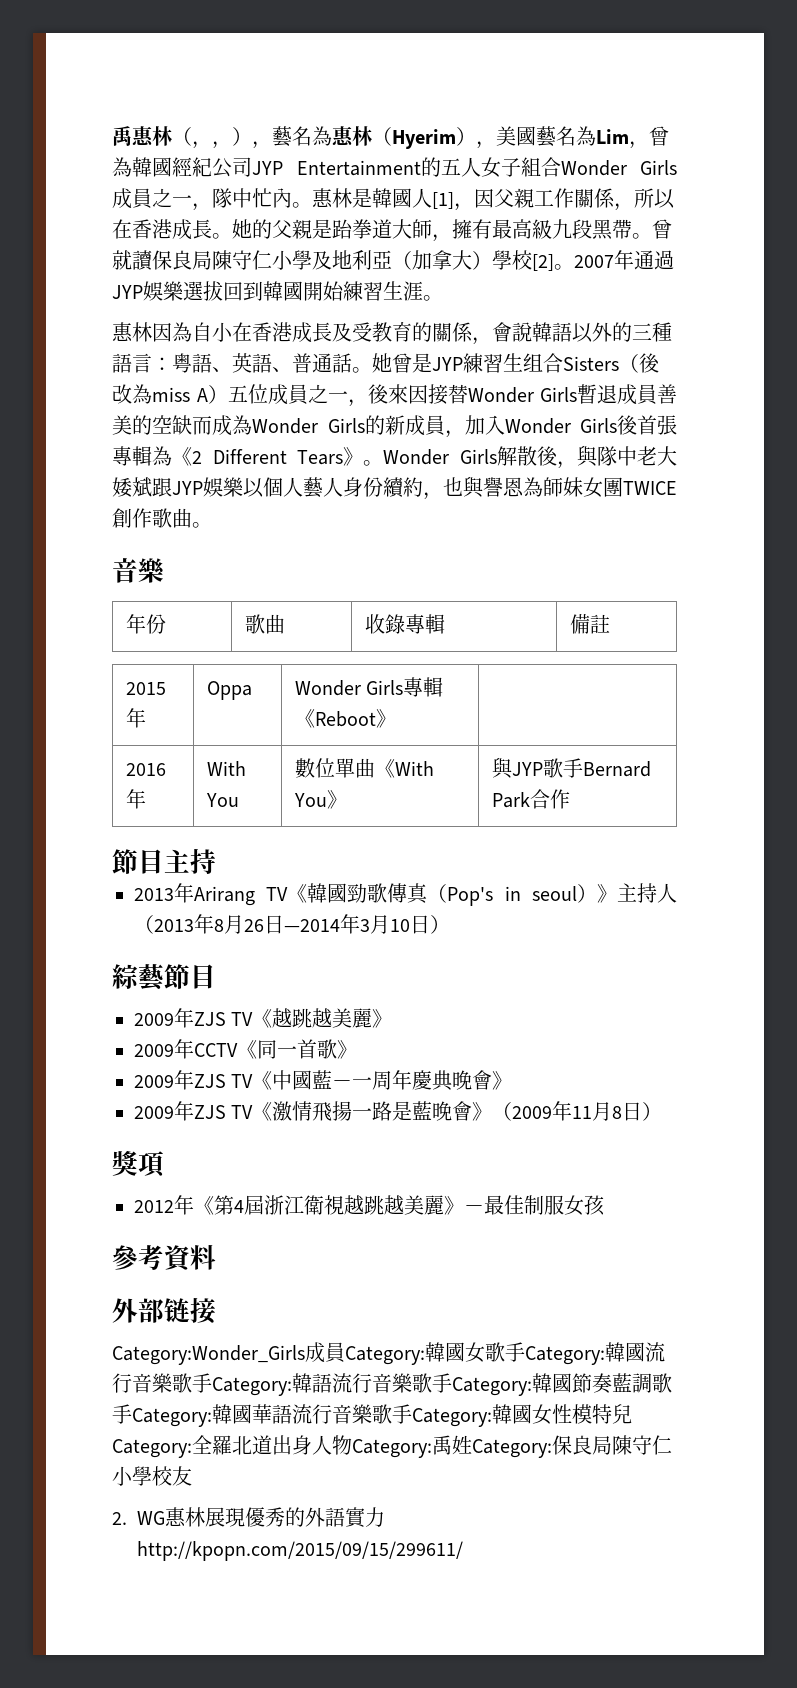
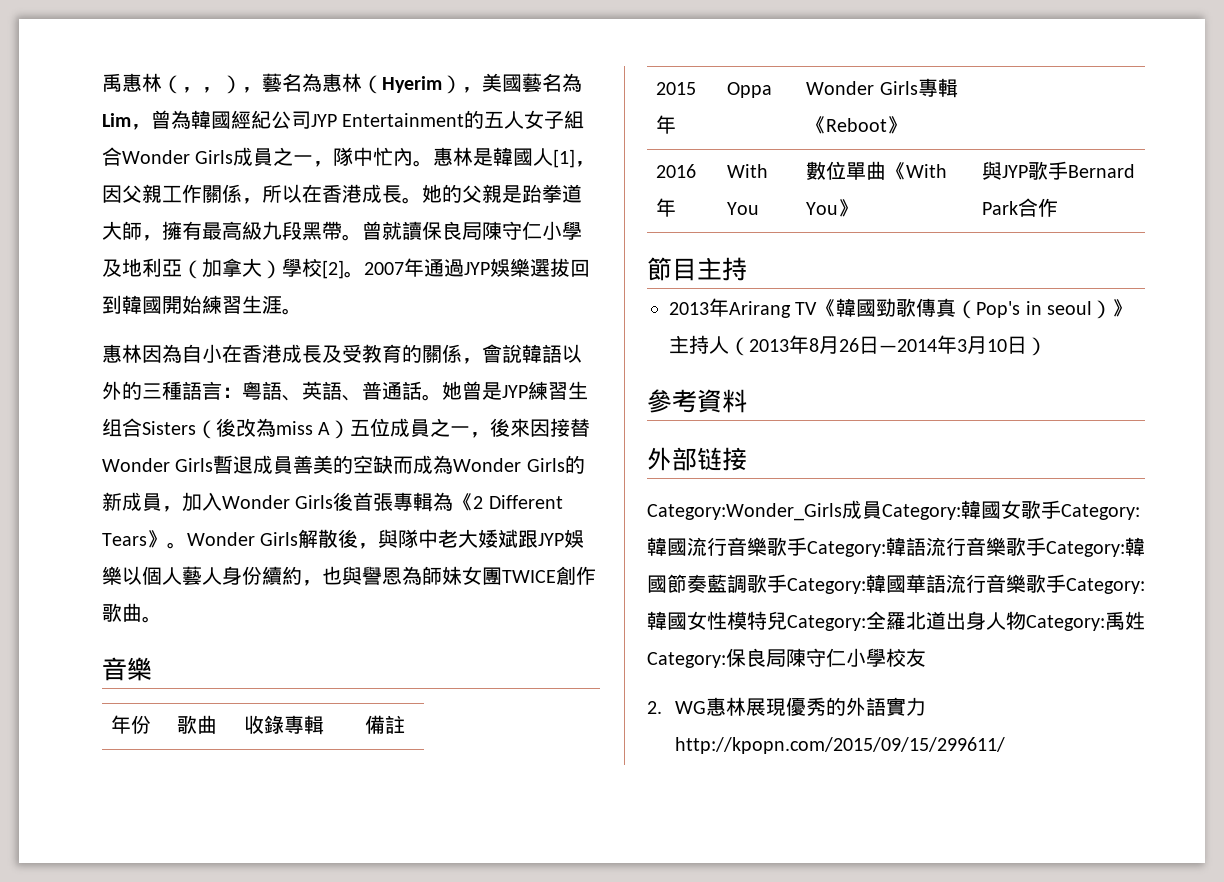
[112,964,216,990] [134,1008,393,1028] [134,1039,357,1059] [134,1070,513,1091] [134,1101,663,1121] [112,1150,165,1177] [134,1195,605,1216] // 綜藝節目 // 2009年ZJS TV《越跳越美麗》 // 2009年CCTV《同一首歌》 // 2009年ZJS TV《中國藍－一周年慶典晚會》 // 2009年ZJS TV《激情飛揚一路是藍晚會》（2009年11月8日） // 獎項 // 2012年《第4屆浙江衛視越跳越美麗》－最佳制服女孩 -> (1047, 346) none

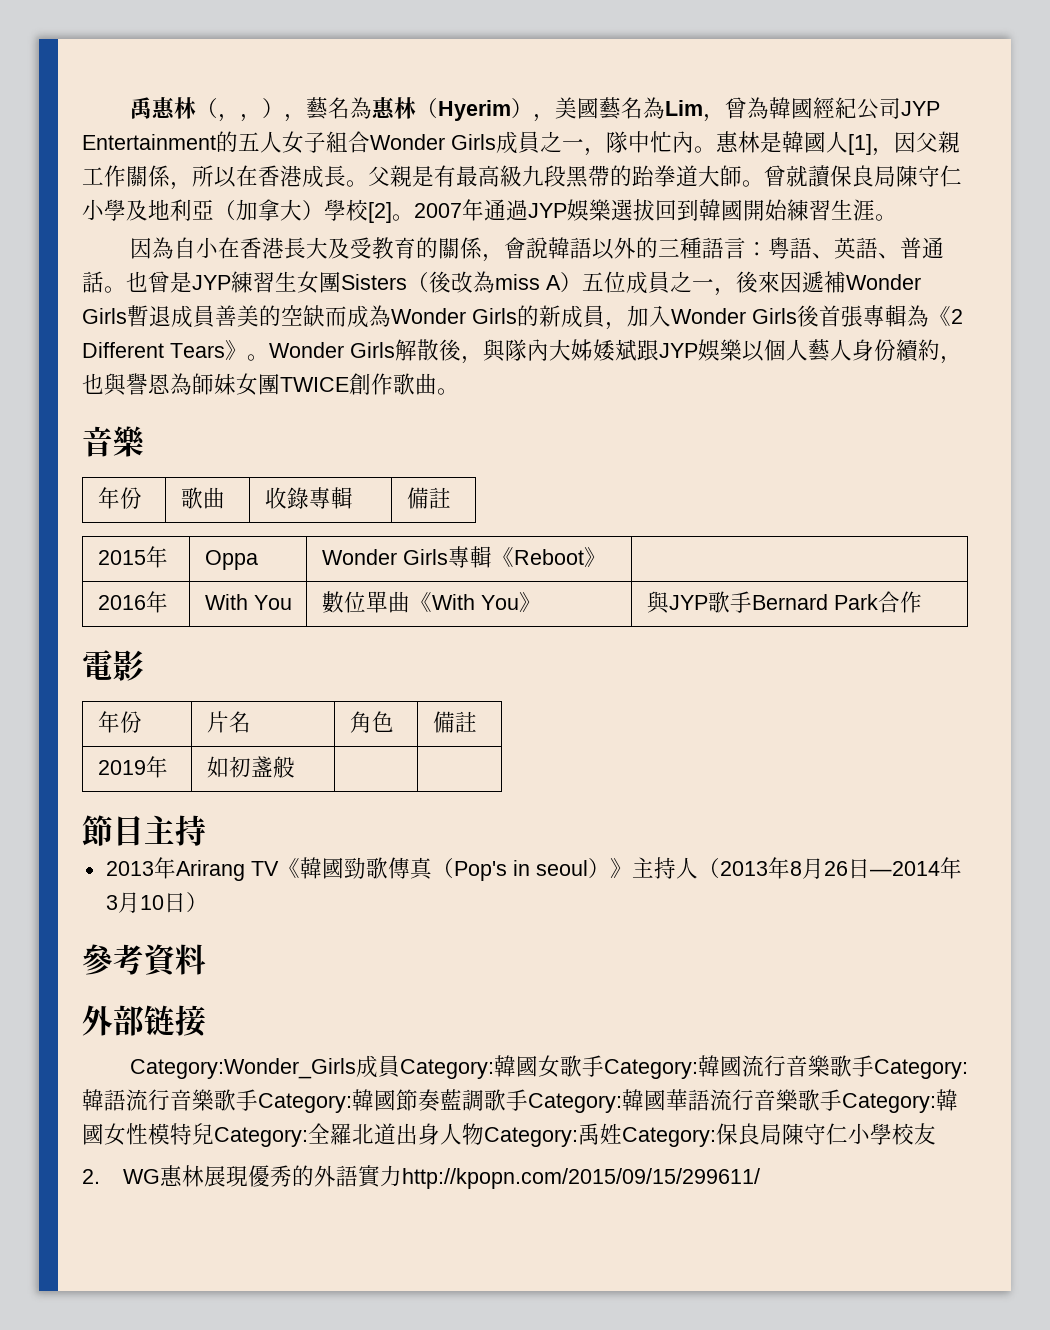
[422,184,582,203] [102,221,182,241] 她的父親是跆拳道大師，擁 -> [368,165,434,187] 父親是
(342, 230) none -> [610,165,742,187] 的跆拳道大師
[102,344,142,363] 惠林 -> (897, 217) none
[282,344,322,363] 成長 -> [283,237,328,259] 長大
[442,381,462,400] 她 -> [126,271,148,292] 也
[102,418,142,437] 组合 -> [297,271,341,294] 女團
[550,418,591,437] 接替 -> [802,271,846,293] 遞補
[418,529,479,548] 中老大 -> [527,339,593,361] 內大姊
(1059, 207) none -> [82,650,144,681] [97,711,142,733] [206,711,251,733] [349,711,394,733] [432,711,477,733] [97,756,168,778] [206,756,295,778] // 電影 // 年份 | 片名 | 角色 | 備註 // 2019年 | 如初盞般 | |

